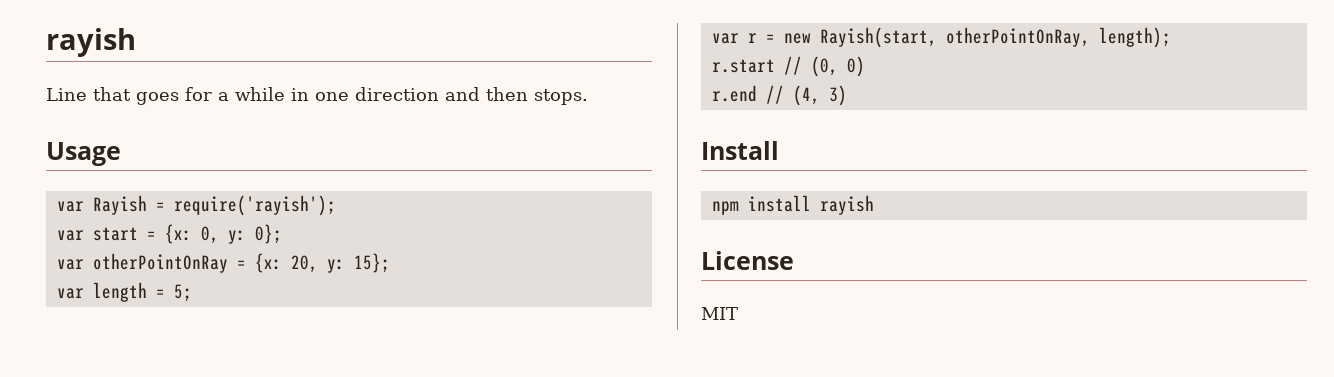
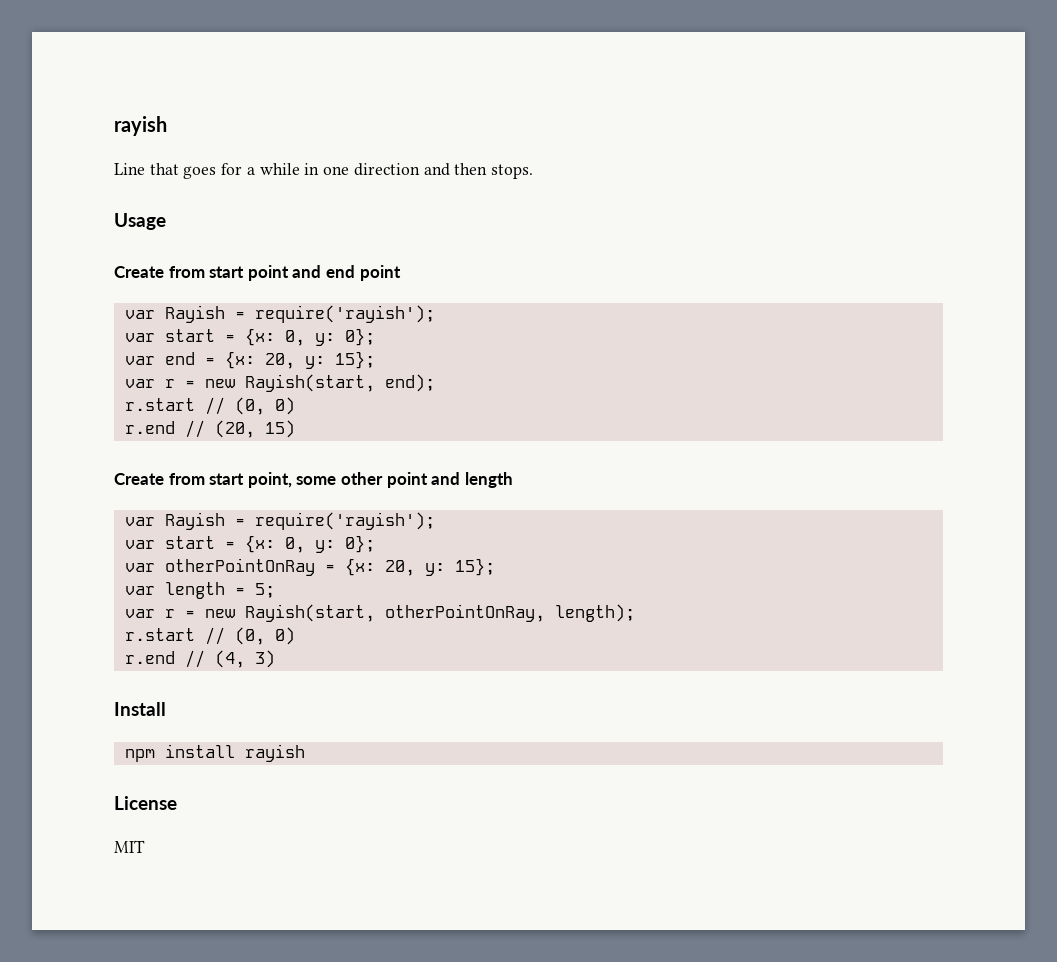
(121, 154) none -> [114,265,401,281] [124,305,435,323] [124,328,375,346] [124,351,375,369] [124,374,435,392] [124,397,295,415] [124,420,295,438] [114,472,513,488] // Create from start point and end point // var Rayish = require('rayish'); // var start = {x: 0, y: 0}; // var end = {x: 20, y: 15}; // var r = new Rayish(start, end); // r.start // (0, 0) // r.end // (20, 15) // Create from start point, some other point and length

